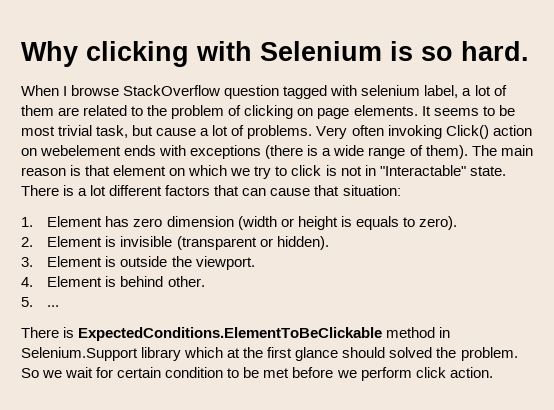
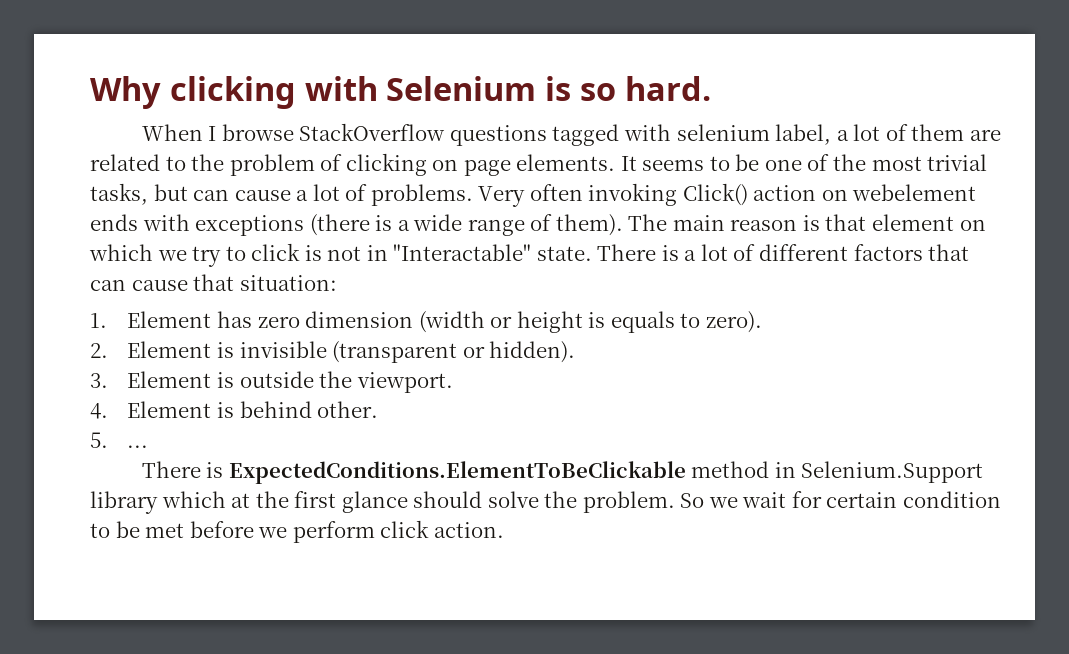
[224,85,280,99] question -> [449,125,547,146] questions
[21,125,154,138] most trivial task, but -> [764,154,988,171] [90,183,230,205] one of the most trivial tasks, but can
(107, 190) none -> [733,244,756,261] of
[389,347,433,358] solved -> [487,491,539,508] solve

